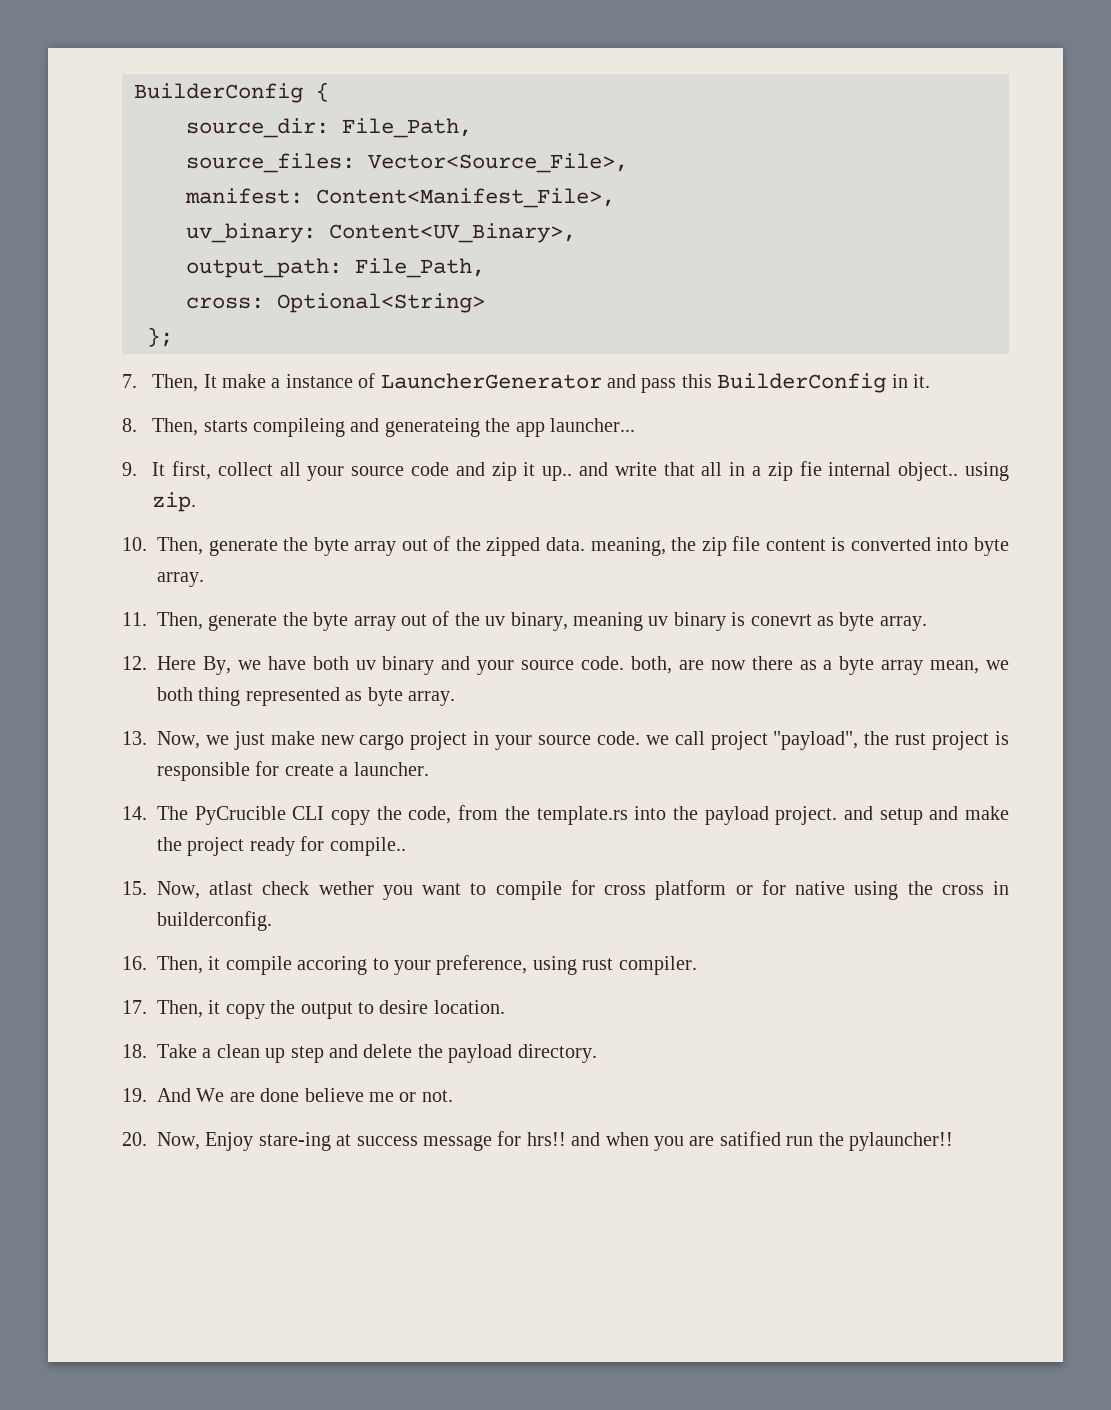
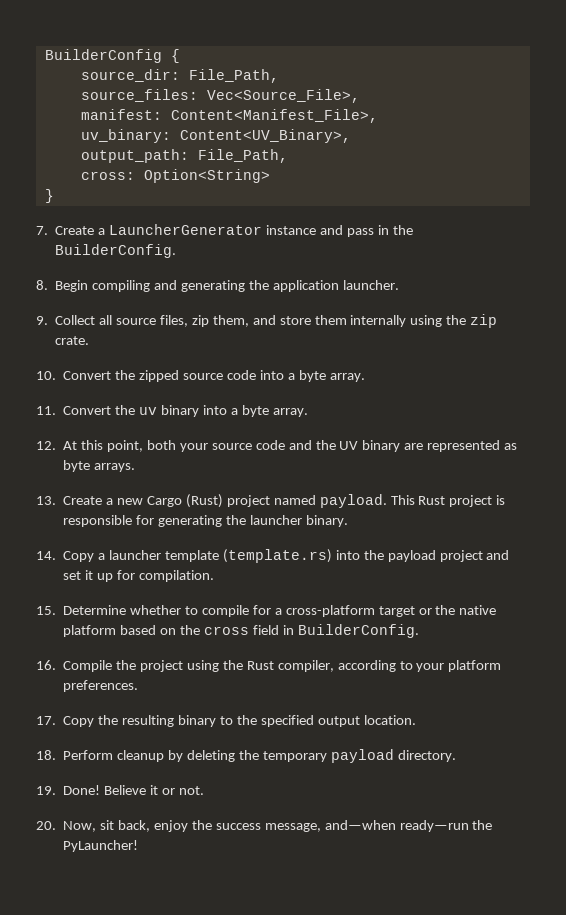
[368,153,628,173] Vector<Source_File>, -> [206,89,360,103] Vec<Source_File>,
[277,293,485,313] [147,327,173,347] Optional<String> // }; -> [143,169,270,183] [44,189,54,203] Option<String> // }
[152,373,930,393] [122,418,635,437] [122,461,1010,481] [152,492,197,512] [122,536,1009,556] [157,572,204,587] [122,611,927,631] [122,656,1009,675] [157,687,241,706] Then, It make a instance of LauncherGenerator and pass this BuilderConfig in it. // 8. Then, starts compileing and generateing the app launcher... // 9. It first, collect all your source code and zip it up.. and write that all in a zip fie internal object.. using zip. // 10. Then, generate the byte array out of the zipped data. meaning, the zip file content is converted into byte array. // 11. Then, generate the byte array out of the uv binary, meaning uv binary is conevrt as byte array. // 12. Here By, we have both uv binary and your source code. both, are now there as a byte array mean, we both thing -> [55,224,413,237] [55,244,177,258] [36,280,399,292] [36,314,498,328] [55,336,90,345] [36,370,365,382] [36,405,308,417] [36,440,424,452] Create a LauncherGenerator instance and pass in the BuilderConfig. // 8. Begin compiling and generating the application launcher. // 9. Collect all source files, zip them, and store them internally using the zip crate. // 10. Convert the zipped source code into a byte array. // 11. Convert the uv binary into a byte array. // 12. At this point, both your source code and the UV binary are
[408,691,455,706] array. -> [94,463,136,472] arrays.
[157,731,1010,750] [157,761,429,781] [122,805,1009,825] [157,836,406,856] [122,880,1010,900] [157,911,272,931] [122,955,697,975] [122,1000,505,1019] [122,1044,597,1063] [122,1088,453,1102] [122,1131,953,1151] Now, we just make new cargo project in your source code. we call project "payload", the rust project is responsible for create a launcher. // 14. The PyCrucible CLI copy the code, from the template.rs into the payload project. and setup and make the project ready for compile.. // 15. Now, atlast check wether you want to compile for cross platform or for native using the cross in builderconfig. // 16. Then, it compile accoring to your preference, using rust compiler. // 17. Then, it copy the output to desire location. // 18. Take a clean up step and delete the payload directory. // 19. And We are done believe me or not. // 20. Now, Enjoy stare-ing at success message for hrs!! and when you are satified run the pylauncher!! -> [63,494,506,508] [63,515,348,527] [36,549,510,563] [63,570,214,582] [36,605,497,617] [63,624,419,638] [36,660,502,672] [63,680,139,692] [36,715,416,727] [36,749,456,763] [36,785,204,795] [36,820,493,832] [63,840,139,852] Create a new Cargo (Rust) project named payload. This Rust project is responsible for generating the launcher binary. // 14. Copy a launcher template (template.rs) into the payload project and set it up for compilation. // 15. Determine whether to compile for a cross-platform target or the native platform based on the cross field in BuilderConfig. // 16. Compile the project using the Rust compiler, according to your platform preferences. // 17. Copy the resulting binary to the specified output location. // 18. Perform cleanup by deleting the temporary payload directory. // 19. Done! Believe it or not. // 20. Now, sit back, enjoy the success message, and—when ready—run the PyLauncher!

